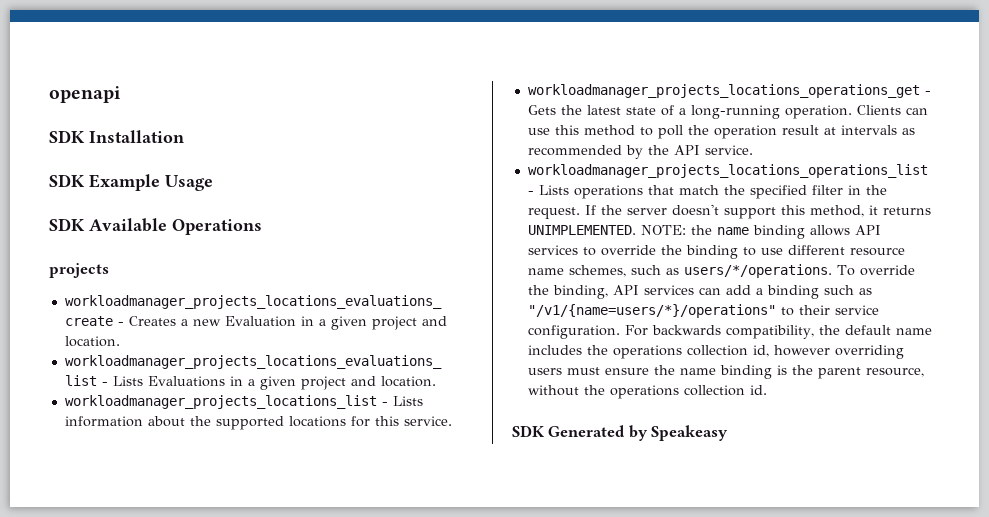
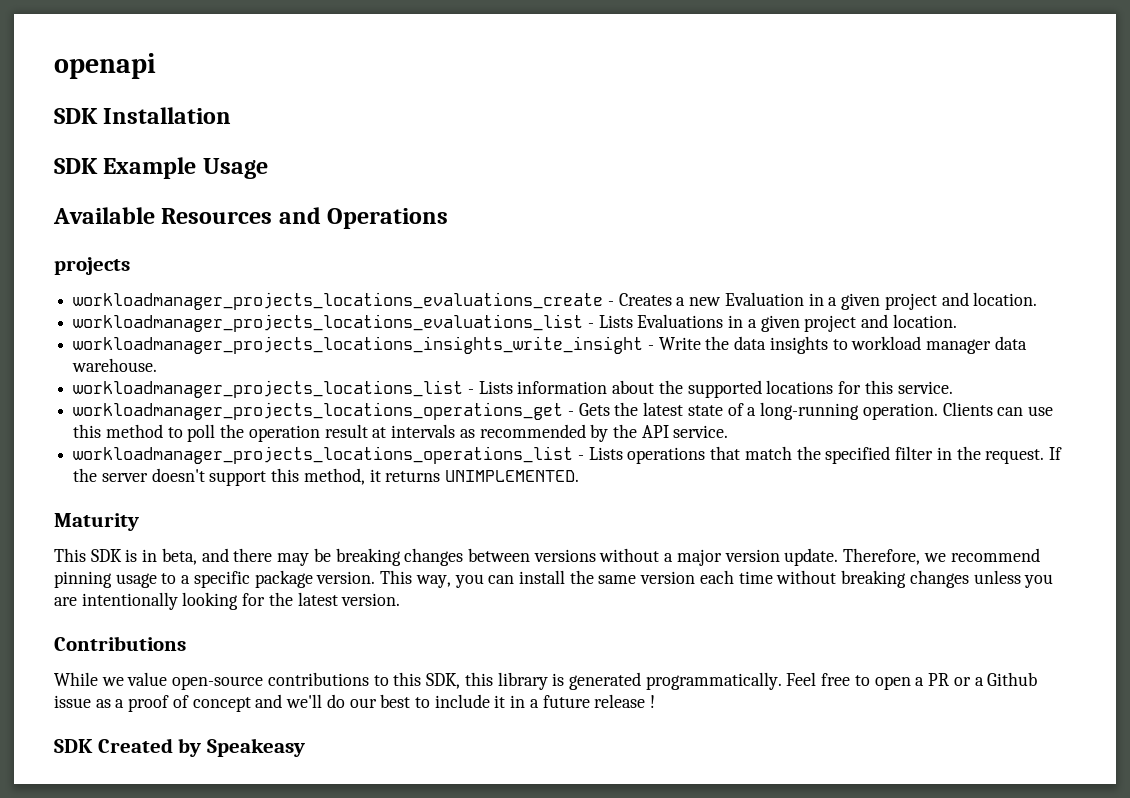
[49,218,167,232] SDK Available -> [53,207,321,224] Available Resources and
(436, 381) none -> [73,336,1027,354] [72,358,158,372] // workloadmanager_projects_locations_insights_write_insight - Write the data insights to workload manager data warehouse.
[640,225,881,239] [527,245,905,259] [527,264,915,278] [527,285,872,299] [527,304,879,318] [527,325,932,339] [527,345,904,359] [527,365,924,379] [527,385,767,399] [512,425,626,437] NOTE: the name binding allows API services to override the binding to use different resource name schemes, such as users/*/operations. To override the binding, API services can add a binding such as "/v1/{name=users/*}/operations" to their service configuration. For backwards compatibility, the default name includes the operations collection id, however overriding users must ensure the name binding is the parent resource, without the operations collection id. // SDK Generated -> [54,513,139,531] [54,548,1040,566] [54,570,1054,588] [54,592,401,610] [54,636,186,651] [54,672,1038,690] [54,694,656,712] [54,738,173,753] // Maturity // This SDK is in beta, and there may be breaking changes between versions without a major version update. Therefore, we recommend pinning usage to a specific package version. This way, you can install the same version each time without breaking changes unless you are intentionally looking for the latest version. // Contributions // While we value open-source contributions to this SDK, this library is generated programmatically. Feel free to open a PR or a Github issue as a proof of concept and we'll do our best to include it in a future release ! // SDK Created

